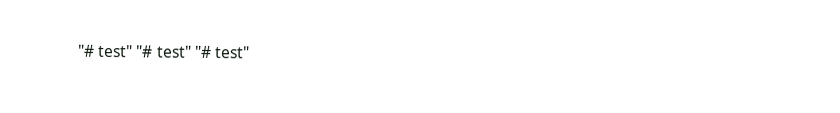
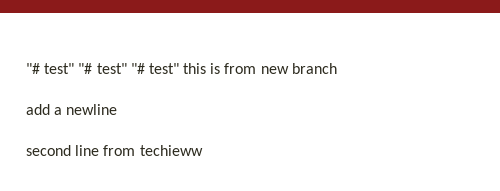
(250, 52) none -> [183,63,337,74] [26,104,118,115] [26,145,203,156] this is from new branch // add a newline // second line from techieww

